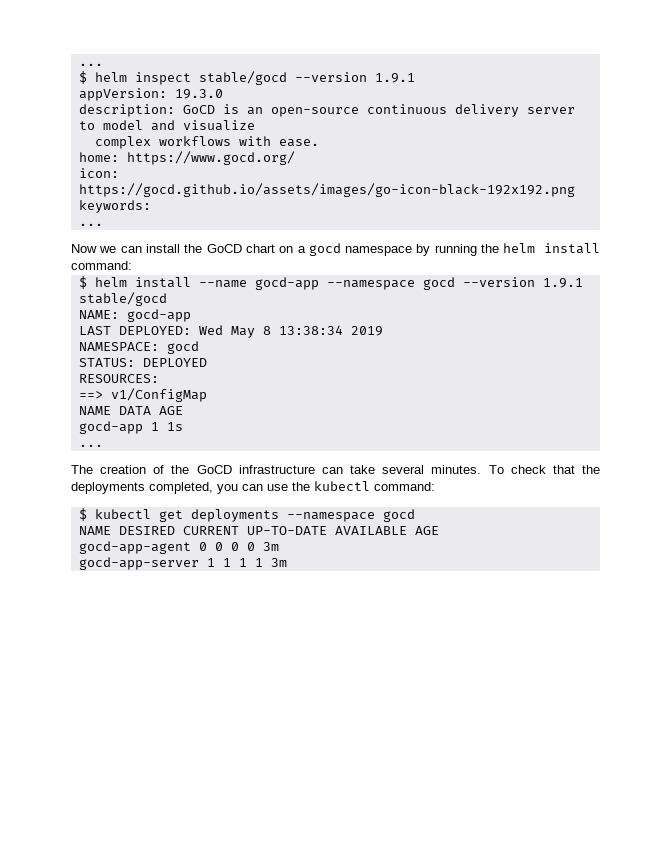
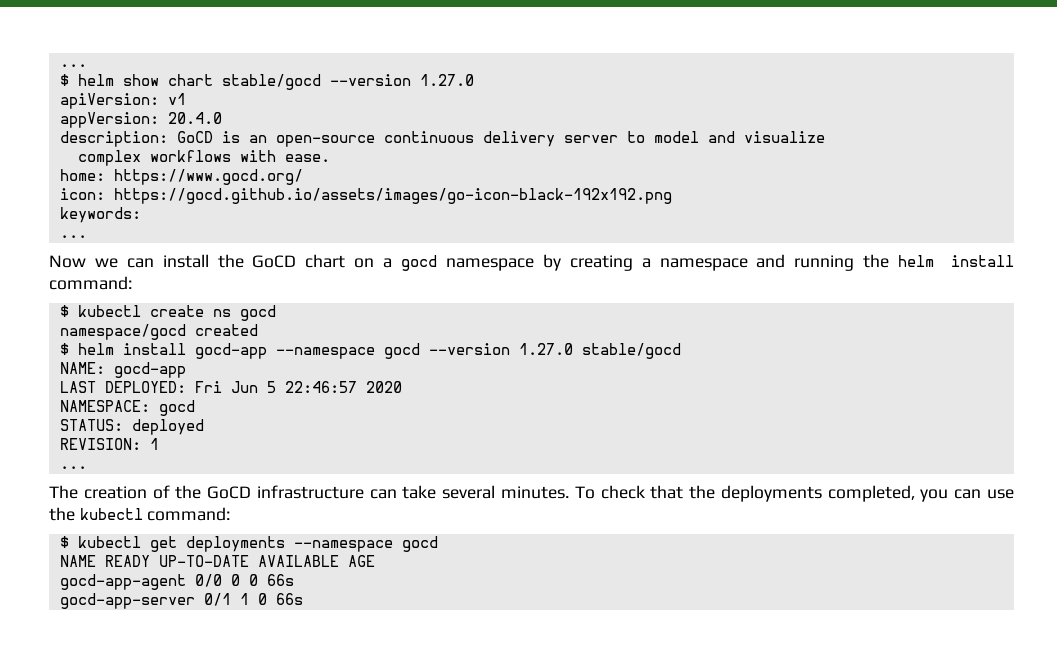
[134,71,415,85] inspect stable/gocd --version 1.9.1 -> [122,74,474,90] [59,93,186,109] show chart stable/gocd --version 1.27.0 // apiVersion: v1
[174,89,223,99] 19.3.0 -> [167,112,222,124] 20.4.0
(431, 250) none -> [569,254,786,271] creating a namespace and
(132, 265) none -> [59,305,276,321] [59,324,258,340] // $ kubectl create ns gocd // namespace/gocd created
[198,280,247,288] --name -> (186, 349) none
[542,278,583,288] 1.9.1 -> [518,343,573,355] 1.27.0
[198,325,383,338] [78,341,199,354] [78,358,207,367] [78,374,159,383] [78,388,207,402] [78,406,183,415] [78,421,183,434] Wed May 8 13:38:34 2019 // NAMESPACE: gocd // STATUS: DEPLOYED // RESOURCES: // ==> v1/ConfigMap // NAME DATA AGE // gocd-app 1 1s -> [194,381,402,393] [59,400,195,416] [59,419,204,435] [59,438,159,450] Fri Jun 5 22:46:57 2020 // NAMESPACE: gocd // STATUS: deployed // REVISION: 1
[118,526,239,535] DESIRED CURRENT -> [104,555,150,567] READY
[198,542,279,551] [78,557,287,570] 0 0 0 0 3m // gocd-app-server 1 1 1 1 3m -> [194,574,294,587] [59,593,303,609] 0/0 0 0 66s // gocd-app-server 0/1 1 0 66s

